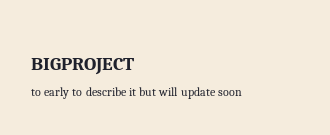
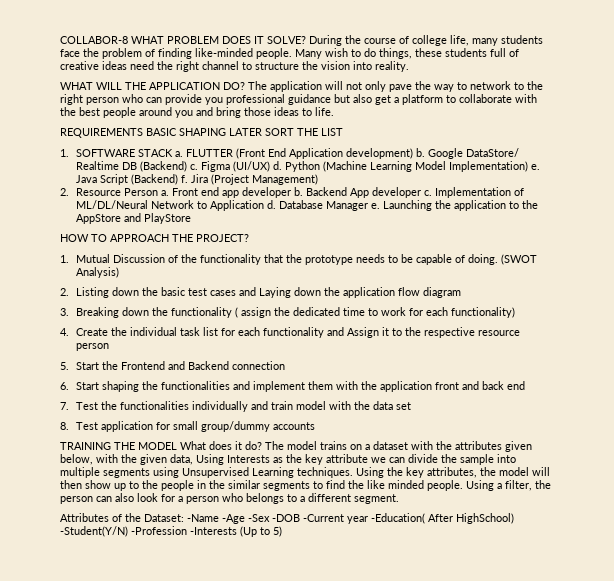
[31,58,134,75] [31,87,242,99] BIGPROJECT // to early to describe it but will update soon -> [60,35,543,46] [60,48,519,59] [60,61,409,72] [60,81,543,92] [60,94,537,105] [60,107,334,118] [60,128,343,138] [60,148,520,159] [76,161,541,172] [76,174,319,185] [60,187,525,198] [76,200,539,211] [76,213,192,224] [60,234,249,242] [60,254,538,265] [76,267,120,278] [60,287,462,298] [60,307,516,318] [60,327,521,338] [76,343,110,351] [60,361,286,370] [60,381,526,392] [60,401,412,412] [60,421,316,432] [60,441,532,452] [60,454,516,465] [60,467,550,478] [60,480,551,491] [60,493,399,504] [60,513,514,524] [60,526,282,537] COLLABOR-8 WHAT PROBLEM DOES IT SOLVE? During the course of college life, many students face the problem of finding like-minded people. Many wish to do things, these students full of creative ideas need the right channel to structure the vision into reality. // WHAT WILL THE APPLICATION DO? The application will not only pave the way to network to the right person who can provide you professional guidance but also get a platform to collaborate with the best people around you and bring those ideas to life. // REQUIREMENTS BASIC SHAPING LATER SORT THE LIST // 1. SOFTWARE STACK a. FLUTTER (Front End Application development) b. Google DataStore/ Realtime DB (Backend) c. Figma (UI/UX) d. Python (Machine Learning Model Implementation) e. Java Script (Backend) f. Jira (Project Management) // 2. Resource Person a. Front end app developer b. Backend App developer c. Implementation of ML/DL/Neural Network to Application d. Database Manager e. Launching the application to the AppStore and PlayStore // HOW TO APPROACH THE PROJECT? // 1. Mutual Discussion of the functionality that the prototype needs to be capable of doing. (SWOT Analysis) // 2. Listing down the basic test cases and Laying down the application flow diagram // 3. Breaking down the functionality ( assign the dedicated time to work for each functionality) // 4. Create the individual task list for each functionality and Assign it to the respective resource person // 5. Start the Frontend and Backend connection // 6. Start shaping the functionalities and implement them with the application front and back end // 7. Test the functionalities individually and train model with the data set // 8. Test application for small group/dummy accounts // TRAINING THE MODEL What does it do? The model trains on a dataset with the attributes given below, with the given data, Using Interests as the key attribute we can divide the sample into multiple segments using Unsupervised Learning techniques. Using the key attributes, the model will then show up to the people in the similar segments to find the like minded people. Using a filter, the person can also look for a person who belongs to a different segment. // Attributes of the Dataset: -Name -Age -Sex -DOB -Current year -Education( After HighSchool) -Student(Y/N) -Profession -Interests (Up to 5)

